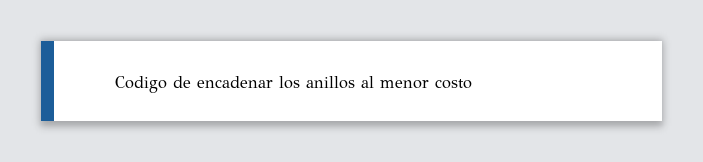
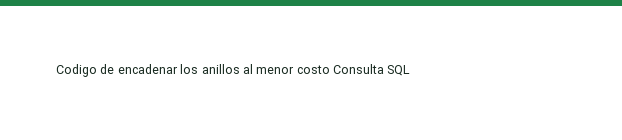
(472, 84) none -> [333,64,411,76] Consulta SQL

